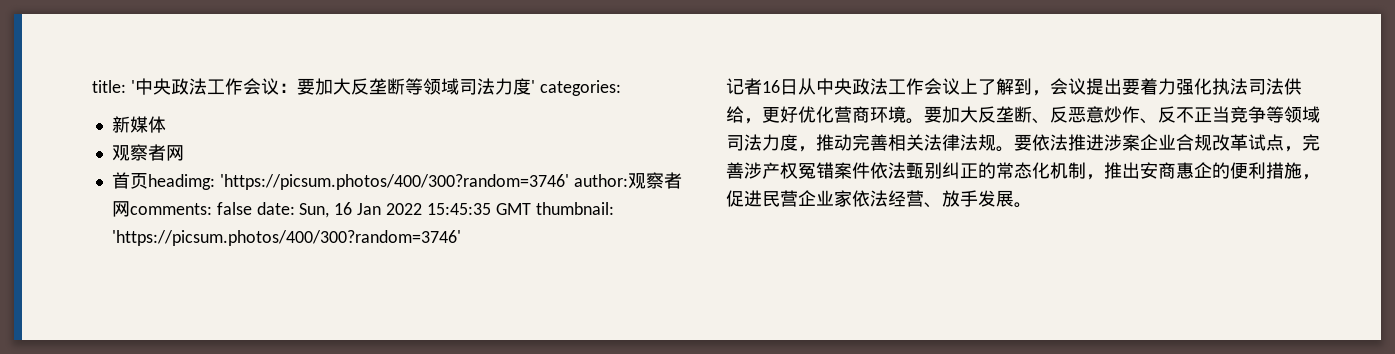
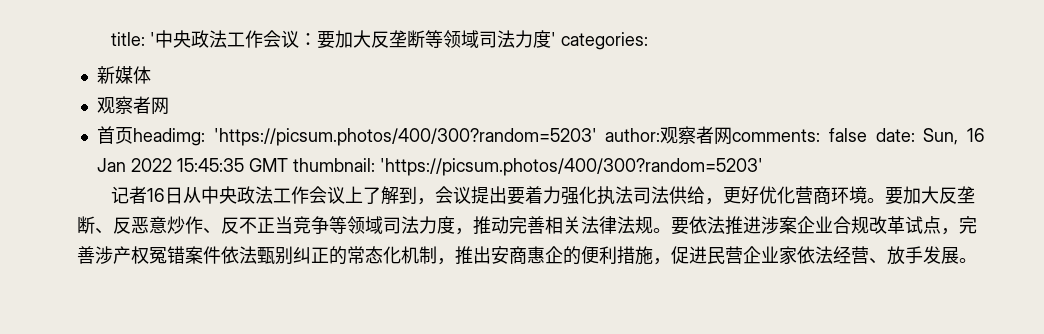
[219,174,569,190] 'https://picsum.photos/400/300?random=3746' -> [213,128,597,146] 'https://picsum.photos/400/300?random=5203'
[111,230,461,246] 'https://picsum.photos/400/300?random=3746' -> [379,158,763,176] 'https://picsum.photos/400/300?random=5203'

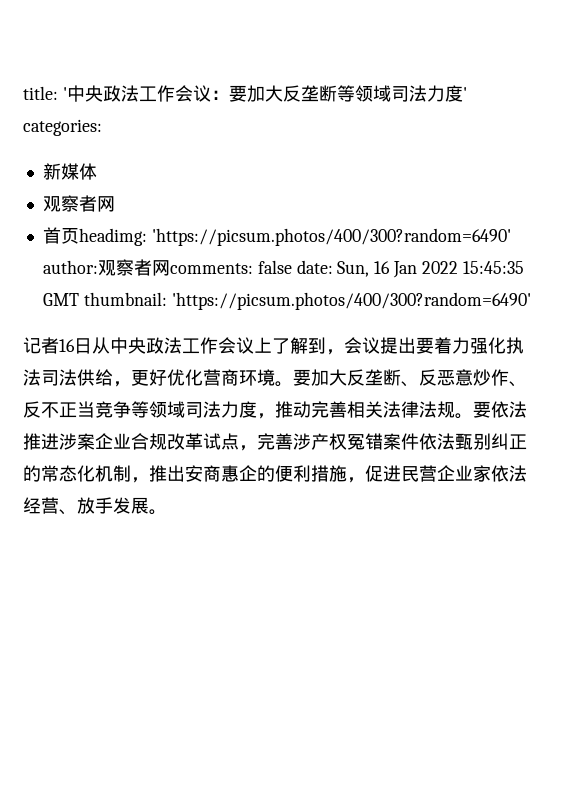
[213,128,597,146] 'https://picsum.photos/400/300?random=5203' -> [151,228,511,246] 'https://picsum.photos/400/300?random=6490'
[379,158,763,176] 'https://picsum.photos/400/300?random=5203' -> [171,292,531,310] 'https://picsum.photos/400/300?random=6490'

